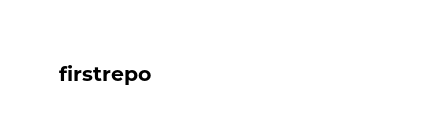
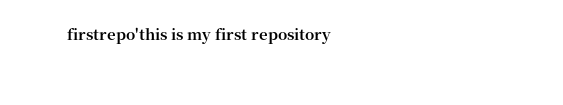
[59,65,151,85] firstrepo -> [67,27,332,44] firstrepo'this is my first repository

